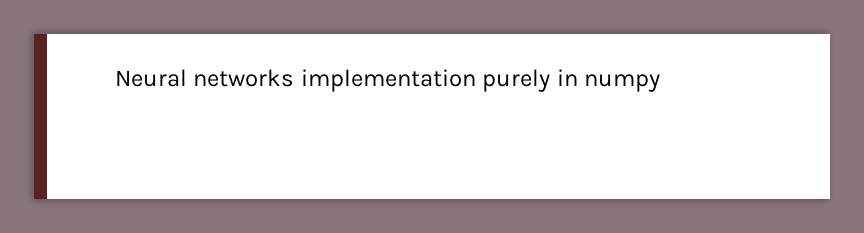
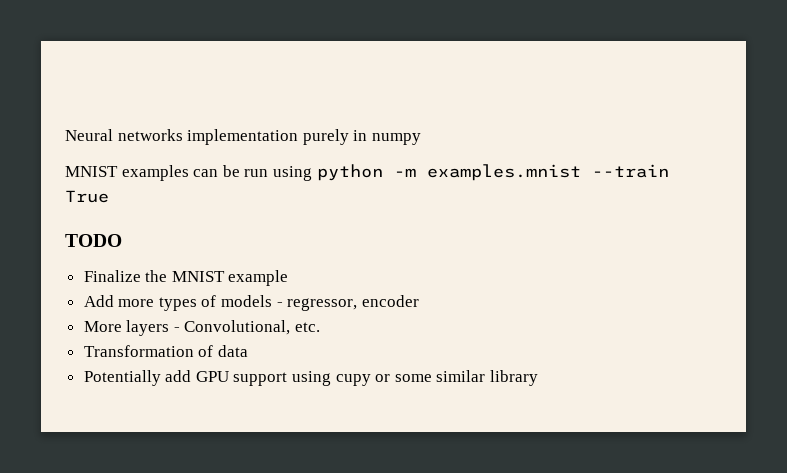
(661, 83) none -> [65,164,669,181] [65,190,109,203] [65,234,122,247] [83,270,289,286] [83,295,419,311] [83,320,321,336] [83,345,248,357] [83,370,539,386] // MNIST examples can be run using python -m examples.mnist --train True // TODO // Finalize the MNIST example // Add more types of models - regressor, encoder // More layers - Convolutional, etc. // Transformation of data // Potentially add GPU support using cupy or some similar library

